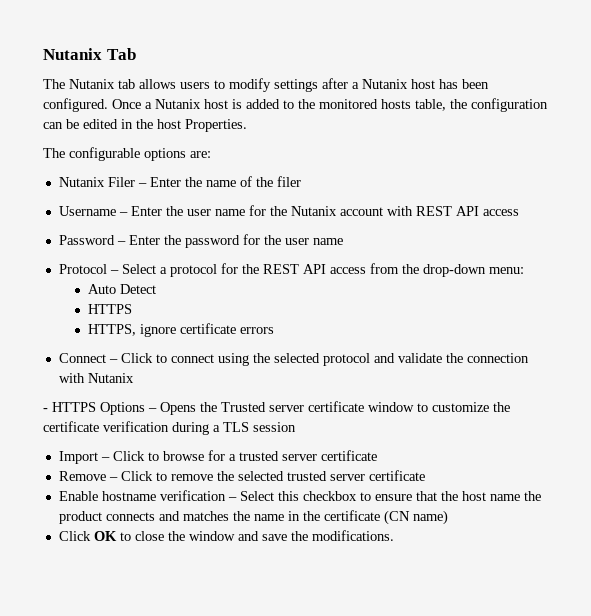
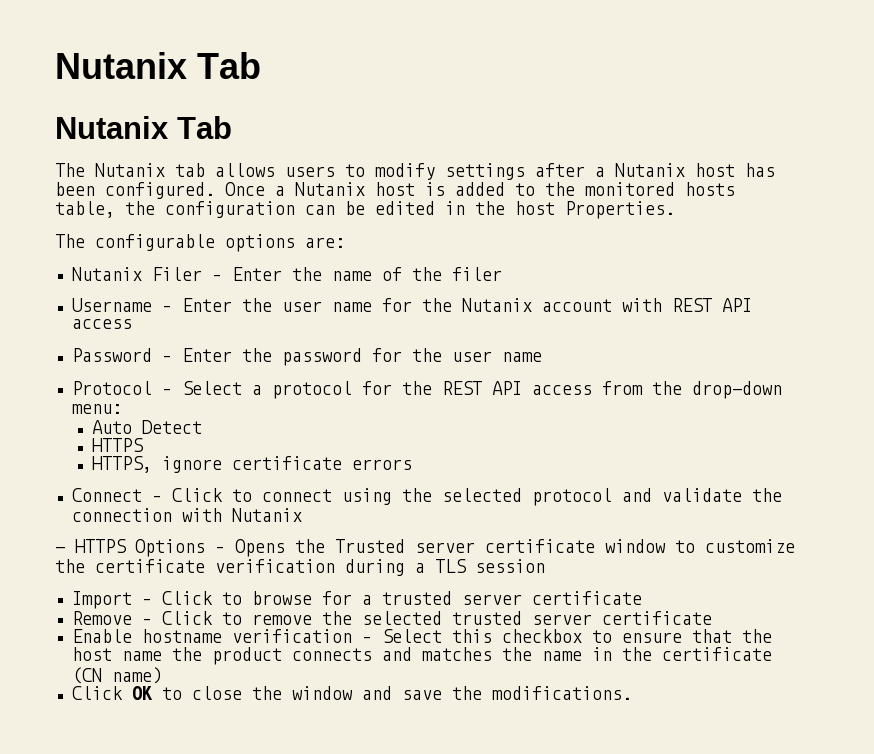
[43,48,136,60] Nutanix Tab -> [55,52,261,79] [55,116,232,139] Nutanix Tab // Nutanix Tab

